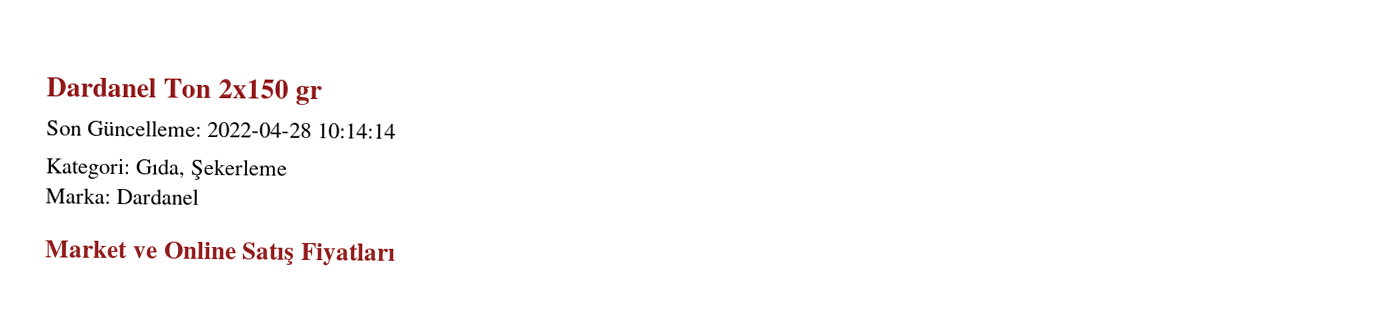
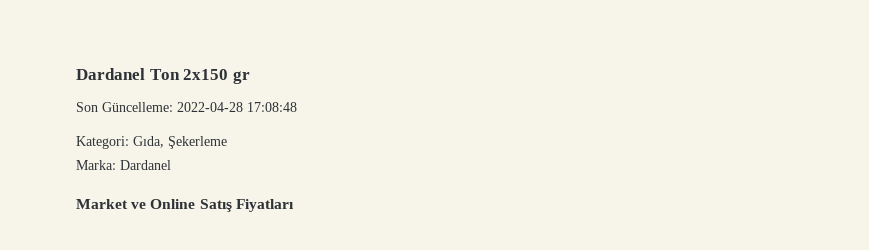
[317,123,397,139] 10:14:14 -> [247,102,297,112] 17:08:48

